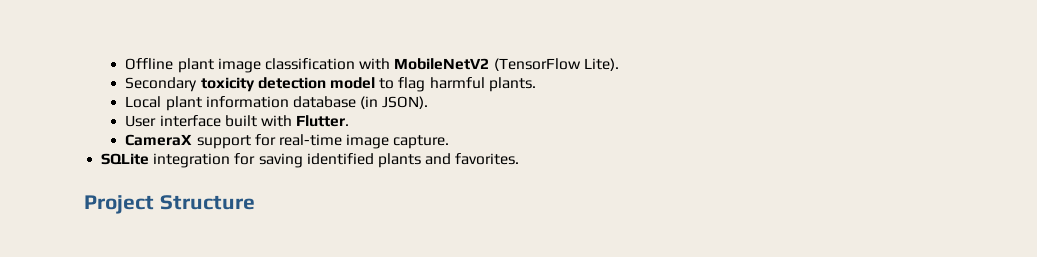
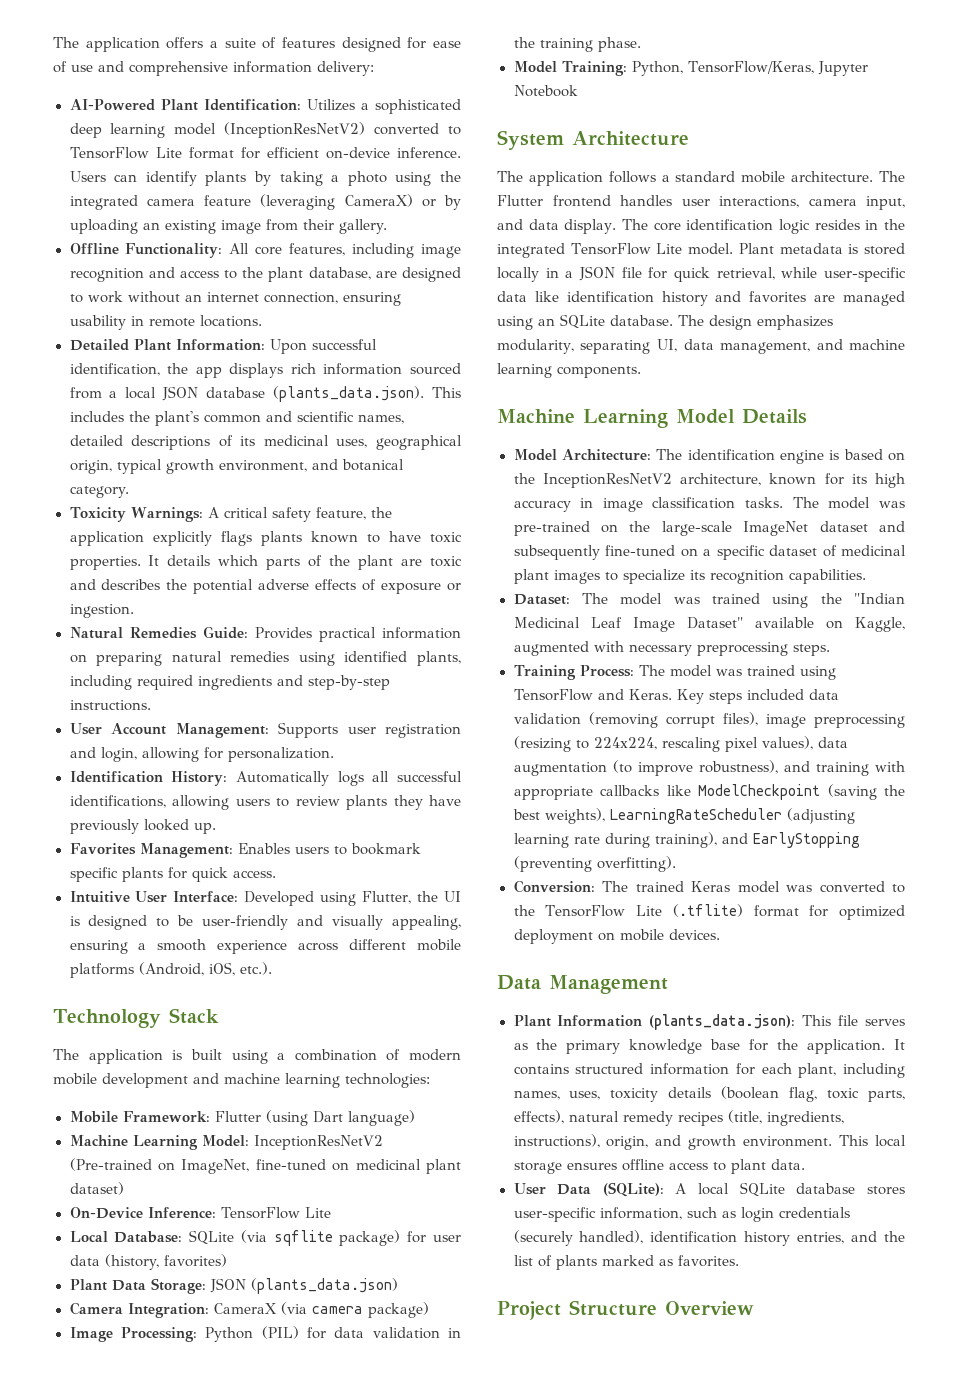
[125,58,619,73] [125,77,536,92] [125,96,429,111] [125,115,350,127] [125,134,450,149] [101,153,452,168] Offline plant image classification with MobileNetV2 (TensorFlow Lite). // Secondary toxicity detection model to flag harmful plants. // Local plant information database (in JSON). // User interface built with Flutter. // CameraX support for real-time image capture. // SQLite integration for saving identified plants and -> [53,37,461,52] [53,61,374,76] [69,99,461,114] [69,122,461,138] [69,147,461,159] [69,171,461,186] [69,194,461,210] [69,219,388,234] [69,243,461,258] [69,267,461,282] [69,291,401,306] [69,315,262,330] [69,339,377,354] [69,363,461,378] [69,386,461,402] [69,411,404,426] [69,435,462,450] [69,459,404,474] [69,486,130,498] [69,507,393,522] [69,531,462,546] [69,555,463,570] [69,579,461,594] [69,604,134,618] [69,626,461,642] [69,651,461,666] [69,675,390,690] [69,700,151,711] [69,722,461,738] [69,747,334,762] [69,771,462,786] [69,795,461,810] [69,819,216,834] [69,843,421,858] [69,867,276,882] [69,891,462,906] [69,915,461,930] [69,939,461,954] [69,962,272,978] [53,1008,219,1028] [53,1049,461,1064] [53,1073,430,1088] [69,1110,415,1126] [69,1135,383,1150] [69,1158,462,1174] [69,1182,124,1195] [69,1207,332,1219] [69,1230,461,1246] [69,1254,228,1270] [69,1278,398,1294] [69,1302,429,1318] [69,1326,461,1342] [513,37,641,52] [513,61,869,76] [513,85,578,97] [497,130,689,150] [497,171,905,186] [497,195,905,210] [497,219,905,234] [497,243,905,258] [497,266,906,282] [497,291,905,306] [497,314,833,330] [497,339,905,354] [497,363,641,378] [497,409,807,428] [513,449,905,464] [513,473,905,488] [513,497,905,512] [513,521,905,536] [513,545,906,560] [513,569,866,584] [513,593,905,608] [513,617,905,632] [513,641,830,656] [513,665,837,680] [513,689,840,704] [513,712,905,728] [513,736,848,752] [513,760,905,776] [513,784,905,800] [512,808,855,824] [513,832,860,848] [513,856,676,872] [513,880,905,893] [513,904,905,920] [513,929,720,944] [497,975,668,994] [513,1014,905,1030] [513,1039,905,1054] [513,1063,905,1078] [513,1086,905,1102] [513,1110,844,1126] [513,1134,906,1150] [513,1159,805,1174] [513,1182,905,1197] [513,1207,850,1222] [513,1230,905,1246] [513,1255,673,1270] The application offers a suite of features designed for ease of use and comprehensive information delivery: // AI-Powered Plant Identification: Utilizes a sophisticated deep learning model (InceptionResNetV2) converted to TensorFlow Lite format for efficient on-device inference. Users can identify plants by taking a photo using the integrated camera feature (leveraging CameraX) or by uploading an existing image from their gallery. // Offline Functionality: All core features, including image recognition and access to the plant database, are designed to work without an internet connection, ensuring usability in remote locations. // Detailed Plant Information: Upon successful identification, the app displays rich information sourced from a local JSON database (plants_data.json). This includes the plant's common and scientific names, detailed descriptions of its medicinal uses, geographical origin, typical growth environment, and botanical category. // Toxicity Warnings: A critical safety feature, the application explicitly flags plants known to have toxic properties. It details which parts of the plant are toxic and describes the potential adverse effects of exposure or ingestion. // Natural Remedies Guide: Provides practical information on preparing natural remedies using identified plants, including required ingredients and step-by-step instructions. // User Account Management: Supports user registration and login, allowing for personalization. // Identification History: Automatically logs all successful identifications, allowing users to review plants they have previously looked up. // Favorites Management: Enables users to bookmark specific plants for quick access. // Intuitive User Interface: Developed using Flutter, the UI is designed to be user-friendly and visually appealing, ensuring a smooth experience across different mobile platforms (Android, iOS, etc.). // Technology Stack // The application is built using a combination of modern mobile development and machine learning technologies: // Mobile Framework: Flutter (using Dart language) // Machine Learning Model: InceptionResNetV2 (Pre-trained on ImageNet, fine-tuned on medicinal plant dataset) // On-Device Inference: TensorFlow Lite // Local Database: SQLite (via sqflite package) for user data (history, favorites) // Plant Data Storage: JSON (plants_data.json) // Camera Integration: CameraX (via camera package) // Image Processing: Python (PIL) for data validation in the training phase. // Model Training: Python, TensorFlow/Keras, Jupyter Notebook // System Architecture // The application follows a standard mobile architecture. The Flutter frontend handles user interactions, camera input, and data display. The core identification logic resides in the integrated TensorFlow Lite model. Plant metadata is stored locally in a JSON file for quick retrieval, while user-specific data like identification history and favorites are managed using an SQLite database. The design emphasizes modularity, separating UI, data management, and machine learning components. // Machine Learning Model Details // Model Architecture: The identification engine is based on the InceptionResNetV2 architecture, known for its high accuracy in image classification tasks. The model was pre-trained on the large-scale ImageNet dataset and subsequently fine-tuned on a specific dataset of medicinal plant images to specialize its recognition capabilities. // Dataset: The model was trained using the "Indian Medicinal Leaf Image Dataset" available on Kaggle, augmented with necessary preprocessing steps. // Training Process: The model was trained using TensorFlow and Keras. Key steps included data validation (removing corrupt files), image preprocessing (resizing to 224x224, rescaling pixel values), data augmentation (to improve robustness), and training with appropriate callbacks like ModelCheckpoint (saving the best weights), LearningRateScheduler (adjusting learning rate during training), and EarlyStopping (preventing overfitting). // Conversion: The trained Keras model was converted to the TensorFlow Lite (.tflite) format for optimized deployment on mobile devices. // Data Management // Plant Information (plants_data.json): This file serves as the primary knowledge base for the application. It contains structured information for each plant, including names, uses, toxicity details (boolean flag, toxic parts, effects), natural remedy recipes (title, ingredients, instructions), origin, and growth environment. This local storage ensures offline access to plant data. // User Data (SQLite): A local SQLite database stores user-specific information, such as login credentials (securely handled), identification history entries, and the list of plants marked as
(255, 202) none -> [665,1301,754,1315] Overview

